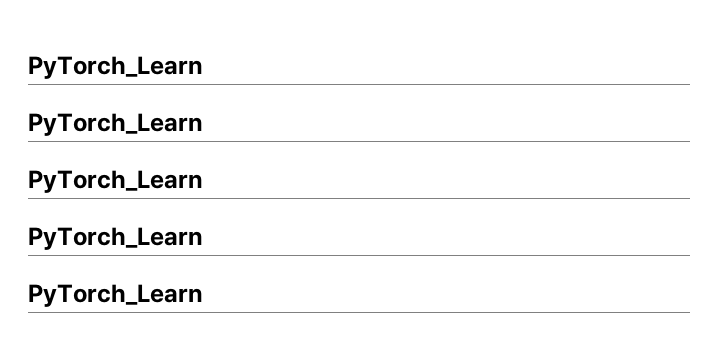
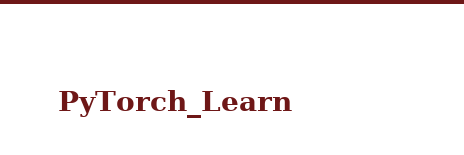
[28,56,203,79] [28,113,203,136] [28,170,203,193] [28,227,203,250] [28,284,203,307] PyTorch_Learn // PyTorch_Learn // PyTorch_Learn // PyTorch_Learn // PyTorch_Learn -> [58,90,292,118] PyTorch_Learn

